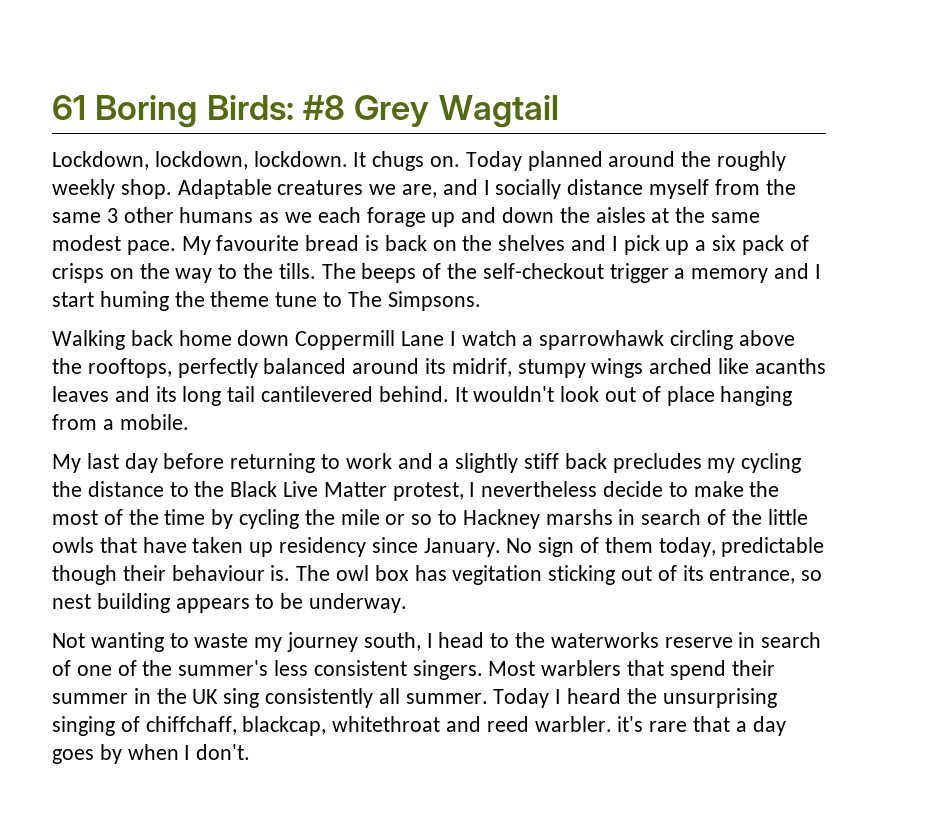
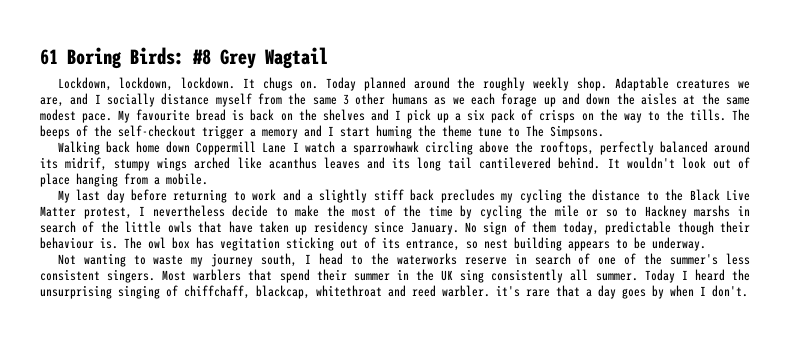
[754,358,826,374] acanths -> [268,157,317,169] acanthus

